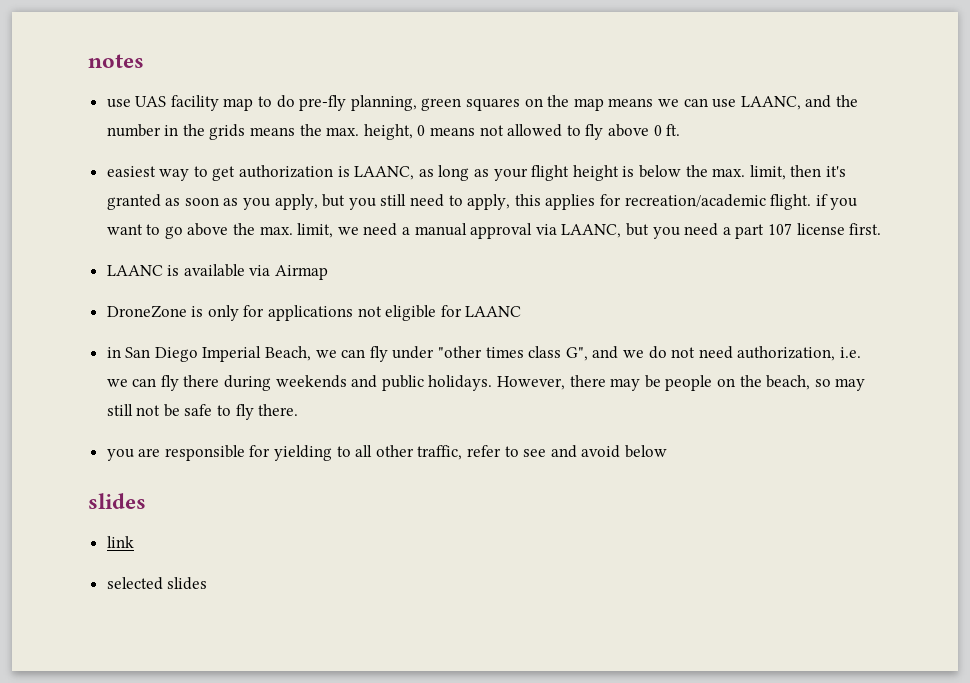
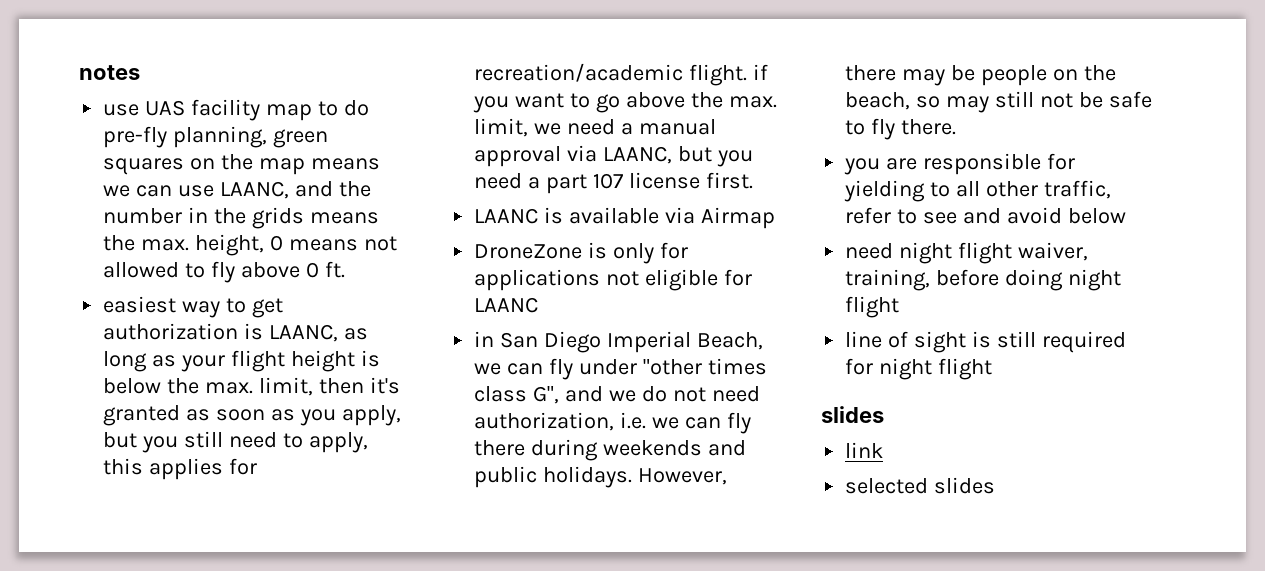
(667, 451) none -> [845,242,1089,264] [845,269,1122,291] [845,296,900,318] [845,331,1126,353] [845,358,993,380] // need night flight waiver, training, before doing night flight // line of sight is still required for night flight

